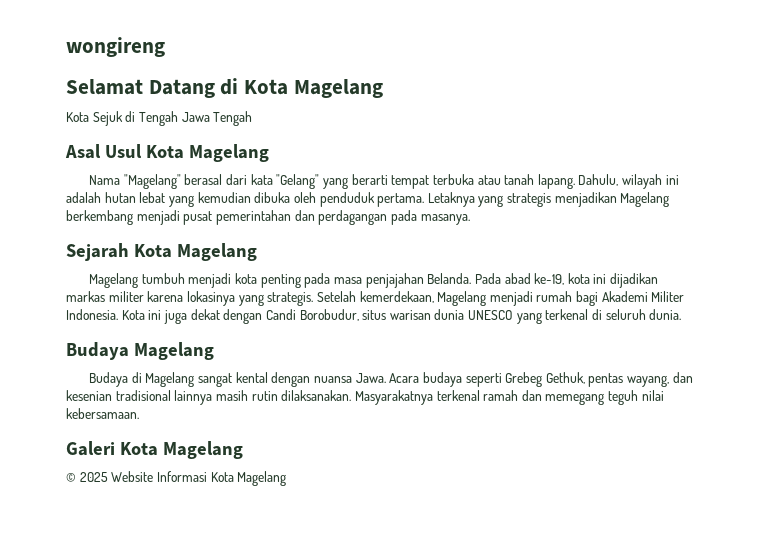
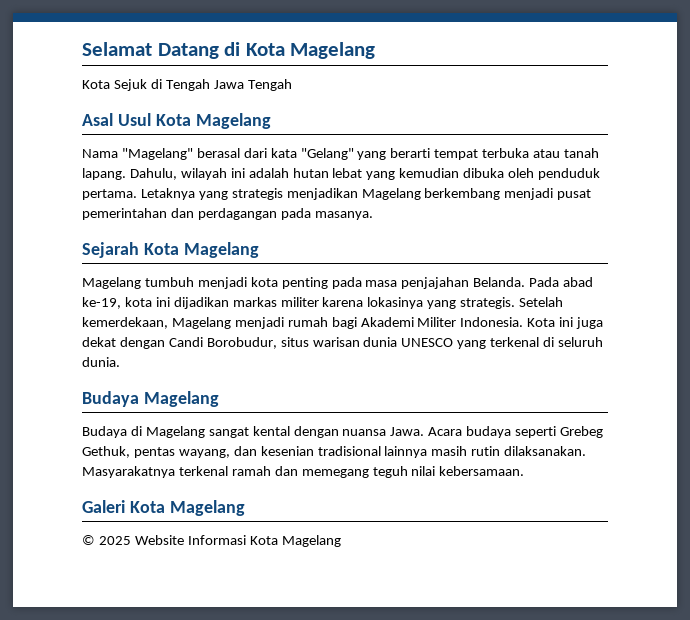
[66,37,165,57] wongireng // -> (82, 49) none

